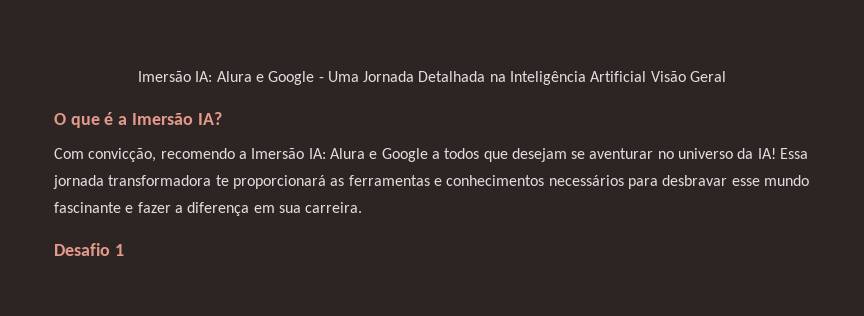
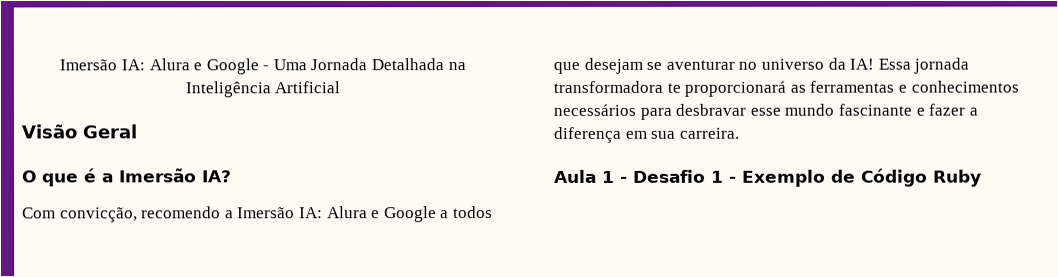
(647, 76) none -> (341, 87) //
[54,243,124,256] Desafio 1 -> [554,168,982,187] Aula 1 - Desafio 1 - Exemplo de Código Ruby

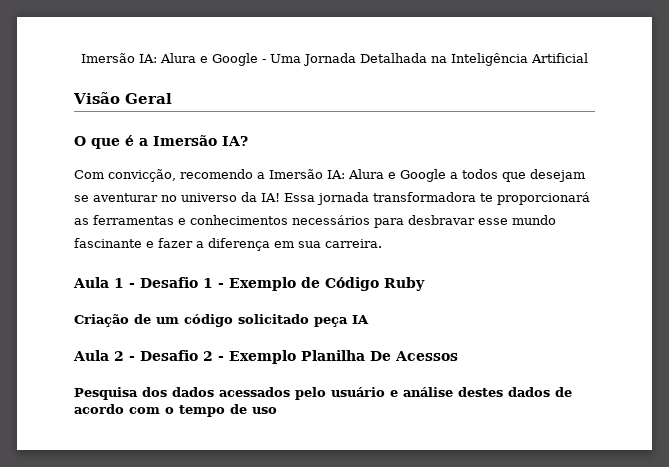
(982, 178) none -> [74,314,369,327] [73,350,458,364] [74,387,572,400] [74,404,277,417] // Criação de um código solicitado peça IA // Aula 2 - Desafio 2 - Exemplo Planilha De Acessos // Pesquisa dos dados acessados pelo usuário e análise destes dados de acordo com o tempo de uso

